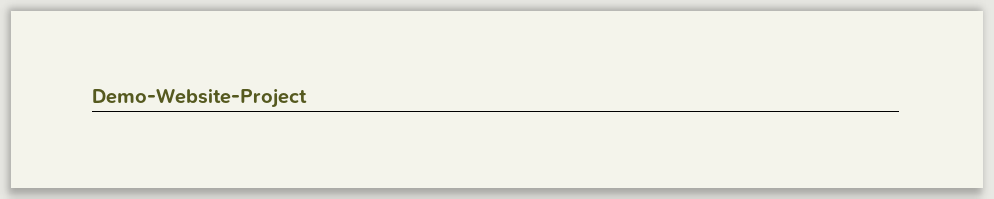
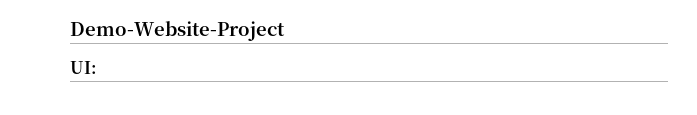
(307, 98) none -> [70,61,97,74] // UI:

